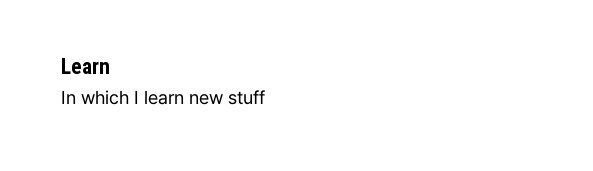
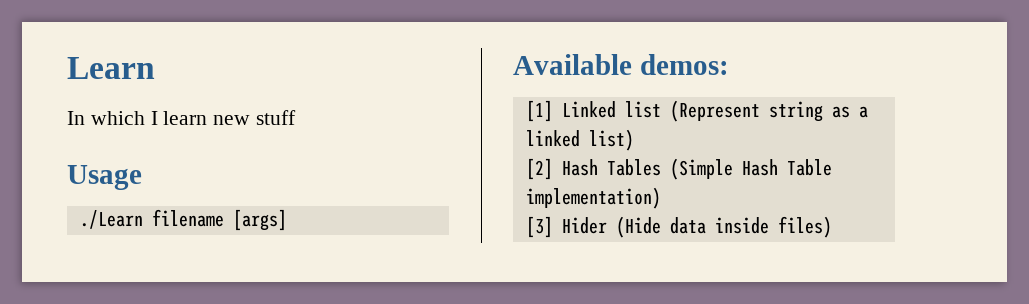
(265, 97) none -> [67,165,142,190] [79,209,287,231] [513,54,729,75] [525,100,868,122] [525,129,634,151] [525,158,832,180] [525,187,661,209] [525,216,832,238] // Usage // ./Learn filename [args] // Available demos: // [1] Linked list (Represent string as a linked list) // [2] Hash Tables (Simple Hash Table implementation) // [3] Hider (Hide data inside files)

